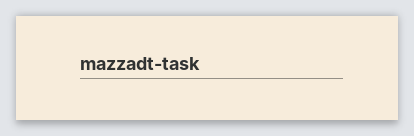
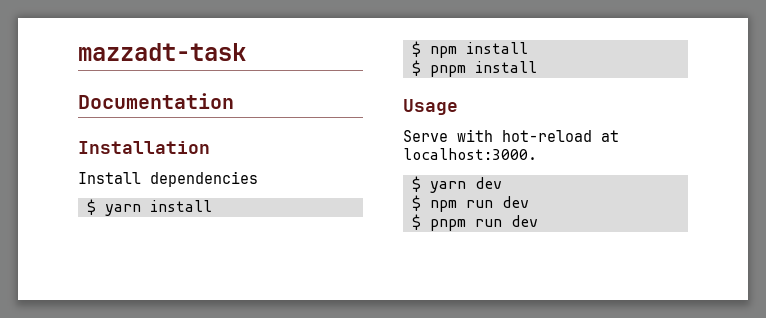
(200, 63) none -> [78,93,234,109] [78,141,210,154] [78,171,258,187] [87,199,212,216] [412,41,528,58] [412,60,537,77] [403,99,458,115] [403,129,619,142] [403,148,537,160] [412,176,502,193] [412,195,529,212] [412,214,538,231] // Documentation // Installation // Install dependencies // $ yarn install // $ npm install // $ pnpm install // Usage // Serve with hot-reload at localhost:3000. // $ yarn dev // $ npm run dev // $ pnpm run dev

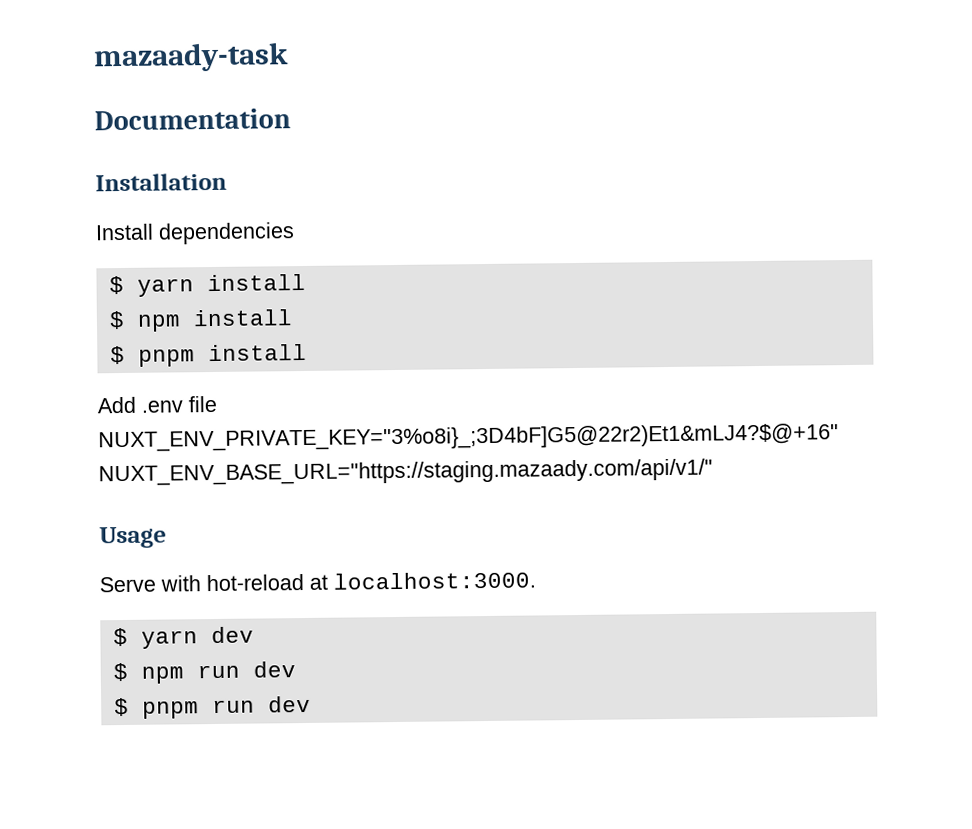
[78,43,246,61] mazzadt-task -> [93,42,289,73] mazaady-task
(537, 67) none -> [97,395,217,414] [98,423,839,453] [98,458,713,487] // Add .env file NUXT_ENV_PRIVATE_KEY="3%o8i}_;3D4bF]G5@22r2)Et1&mLJ4?$@+16" NUXT_ENV_BASE_URL="https://staging.mazaady.com/api/v1/"

